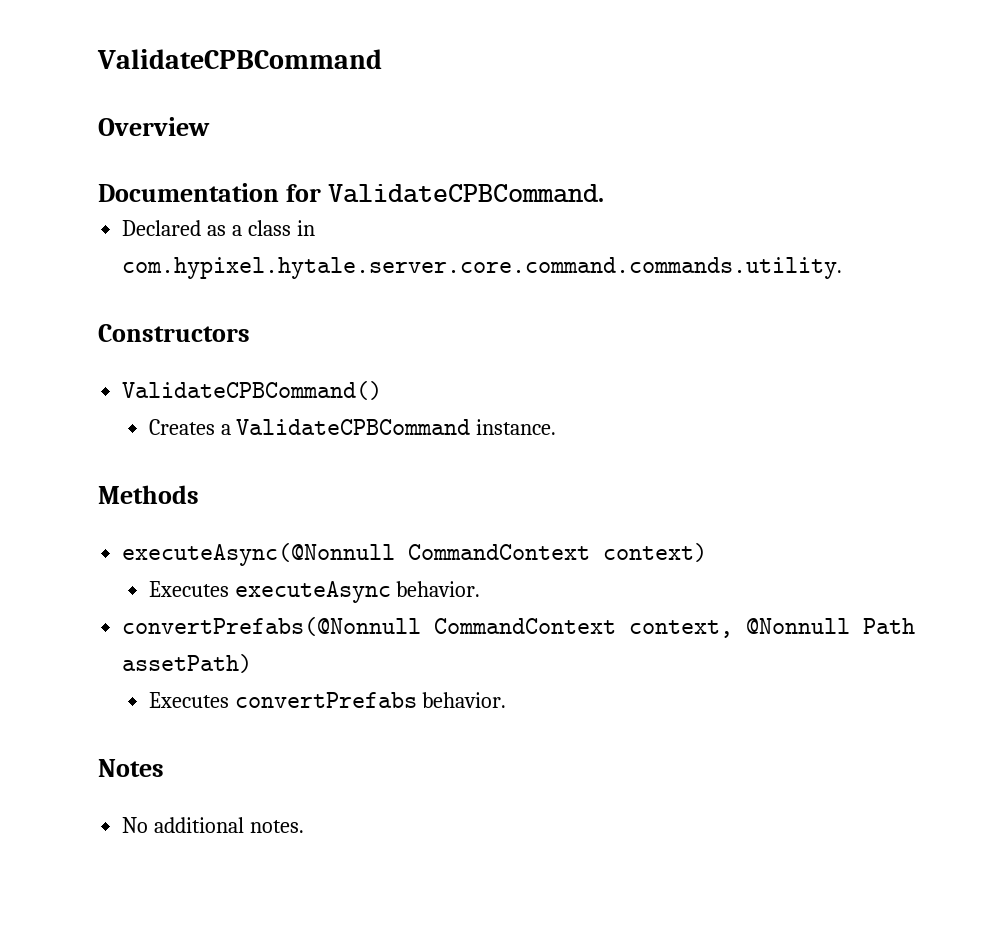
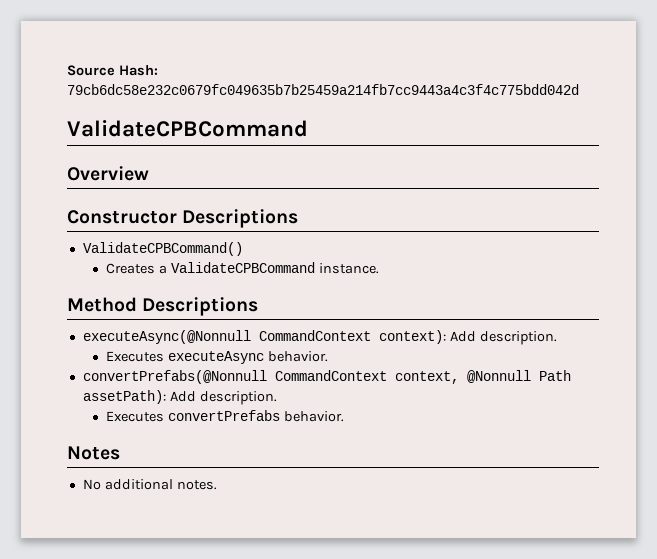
(97, 59) none -> [67,65,158,76] [67,84,579,95] Source Hash: 79cb6dc58e232c0679fc049635b7b25459a214fb7cc9443a4c3f4c775bdd042d //
[98,183,604,203] [122,220,315,236] [122,257,843,279] [98,324,250,342] Documentation for ValidateCPBCommand. // Declared as a class in com.hypixel.hytale.server.core.command.commands.utility. // Constructors -> [67,209,299,228] Constructor Descriptions
[98,485,199,504] Methods -> [67,297,259,316] Method Descriptions
[603,543,708,562] context) -> [378,330,557,345] context): Add description.
[122,654,253,673] assetPath) -> [82,390,277,405] assetPath): Add description.

